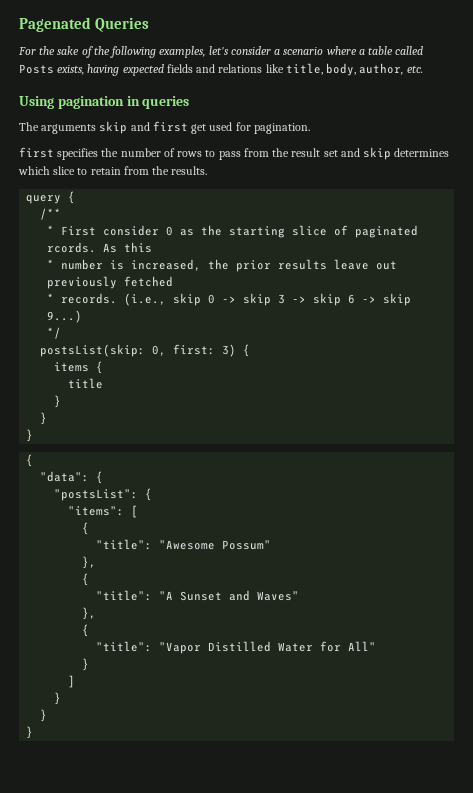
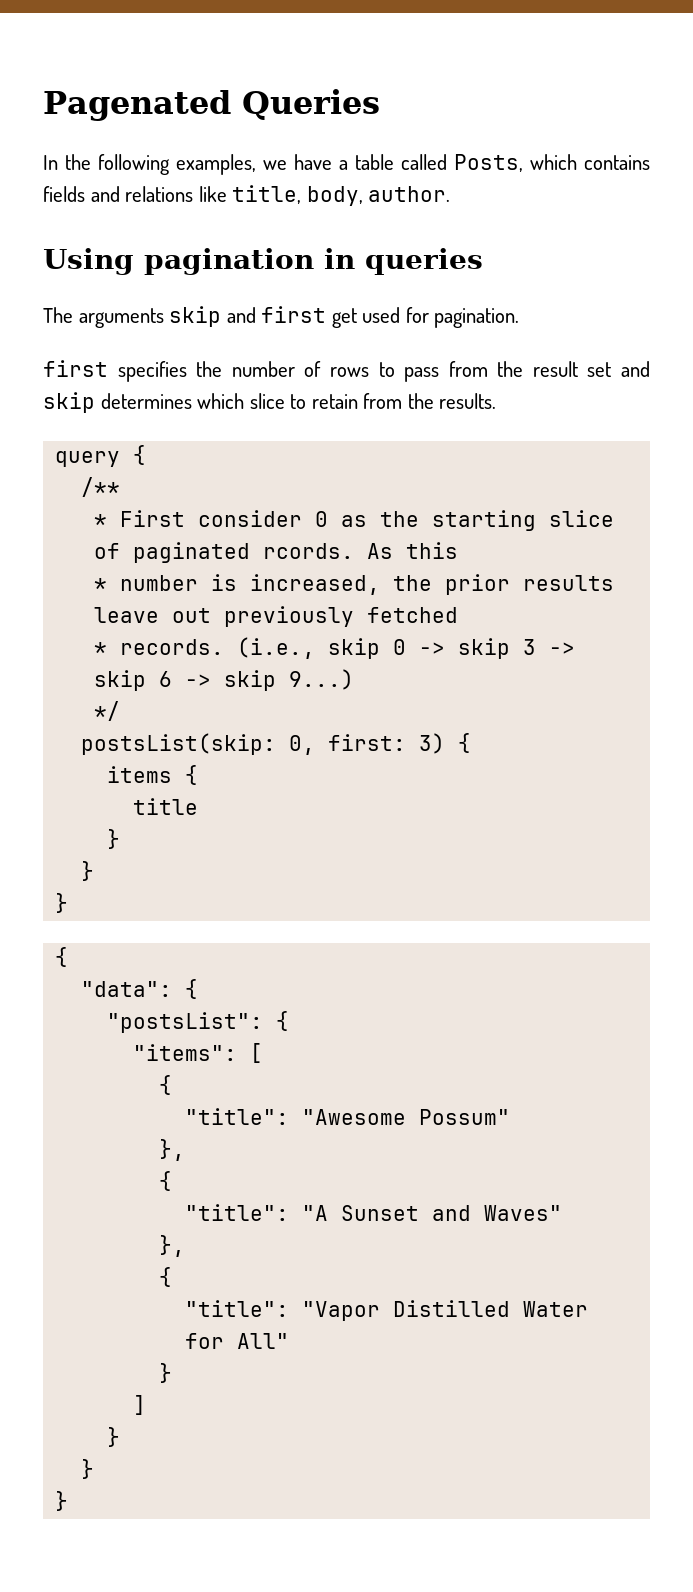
[18,46,424,58] [19,64,164,76] For the sake of the following examples, let's consider a scenario where a table called Posts exists, having expected -> [43,154,650,175] In the following examples, we have a table called Posts, which contains
[359,63,423,75] author, etc. -> [368,186,451,202] author.

